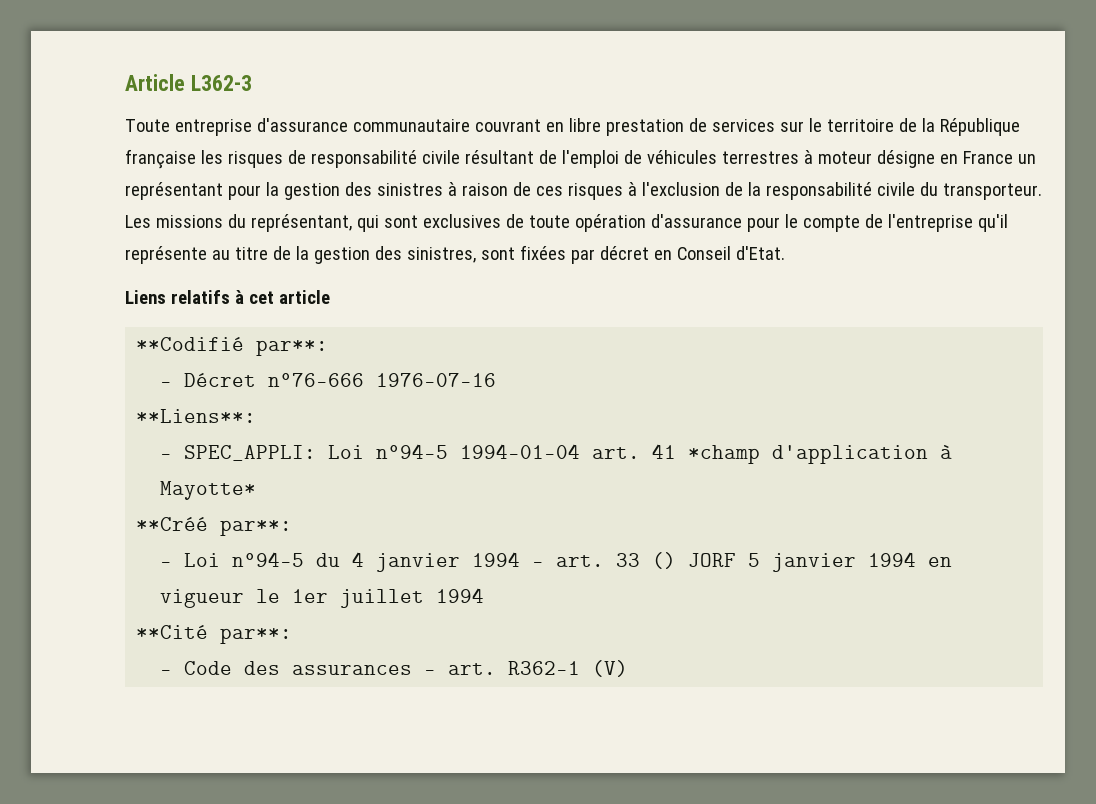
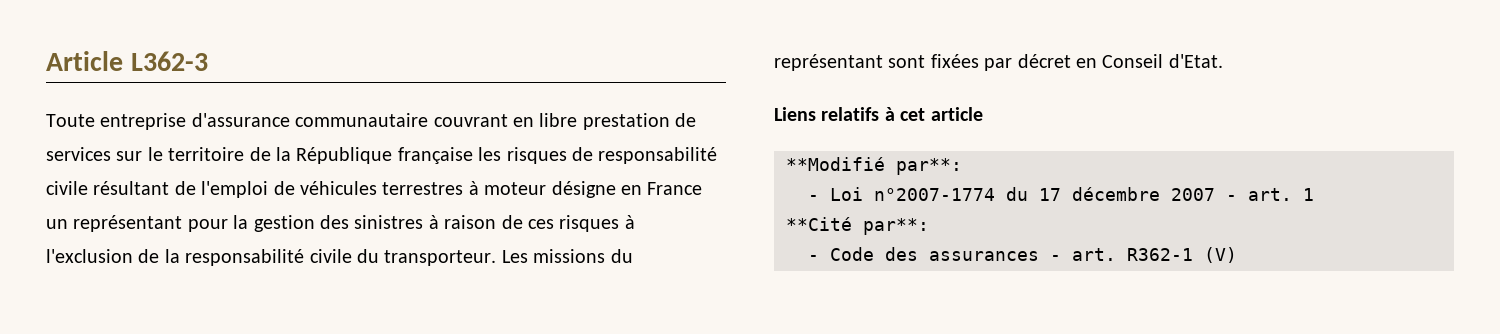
[250,214,1008,232] [125,246,476,264] représentant, qui sont exclusives de toute opération d'assurance pour le compte de l'entreprise qu'il représente au titre de la gestion des sinistres, -> [774,54,883,71] représentant
[136,337,329,356] [160,373,497,387] [136,409,257,423] [160,444,953,464] [160,481,257,500] [136,517,293,536] [160,552,953,572] [160,588,485,608] **Codifié par**: // - Décret n°76-666 1976-07-16 // **Liens**: // - SPEC_APPLI: Loi n°94-5 1994-01-04 art. 41 *champ d'application à Mayotte* // **Créé par**: // - Loi n°94-5 du 4 janvier 1994 - art. 33 () JORF 5 janvier 1994 en vigueur le 1er juillet 1994 -> [786,157,962,175] [808,187,1314,201] **Modifié par**: // - Loi n°2007-1774 du 17 décembre 2007 - art. 1

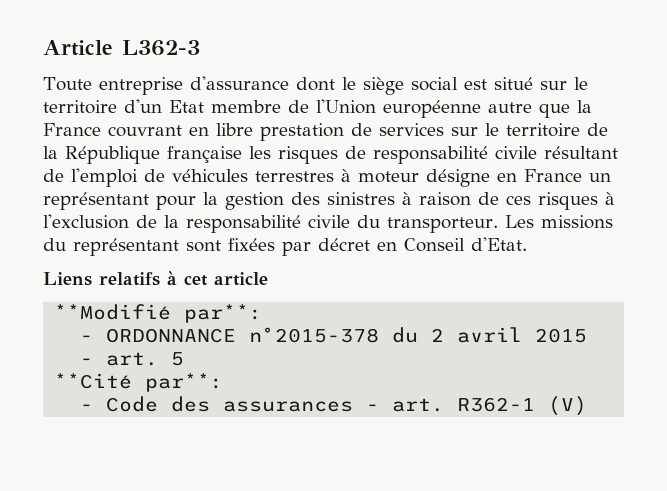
[295,113,429,127] communautaire -> [295,77,588,95] [43,99,592,118] [43,123,101,136] dont le siège social est situé sur le territoire d'un Etat membre de l'Union européenne autre que la France
[830,187,1314,201] Loi n°2007-1774 du 17 décembre 2007 - art. 1 -> [106,327,588,343] [80,352,185,366] ORDONNANCE n°2015-378 du 2 avril 2015 - art. 5

